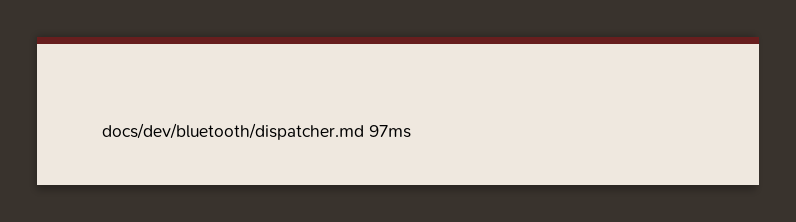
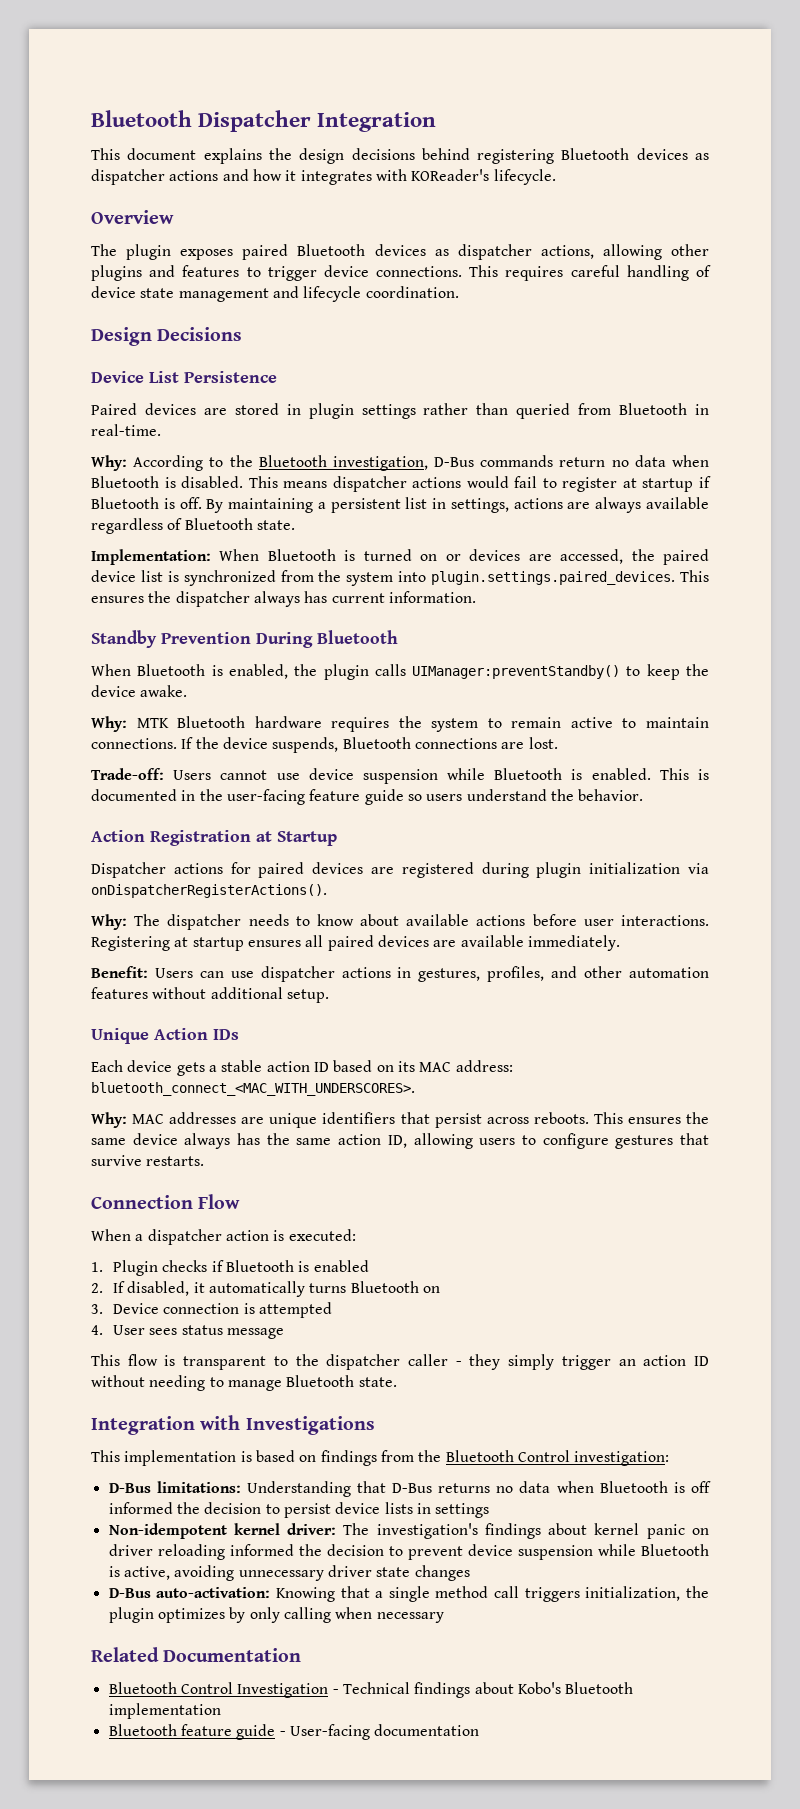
[102,123,411,140] docs/dev/bluetooth/dispatcher.md 97ms -> [91,110,437,132] [91,148,709,164] [91,169,556,185] [91,210,174,224] [91,244,710,260] [91,265,711,281] [91,286,459,302] [91,327,243,346] [91,371,277,383] [91,403,709,419] [91,424,161,436] [91,455,709,471] [91,476,712,492] [91,497,709,513] [91,518,295,534] [91,549,709,565] [91,570,709,586] [91,591,476,607] [91,630,398,648] [91,664,709,680] [91,685,188,697] [91,716,709,732] [91,737,558,753] [91,768,709,784] [91,789,644,805] [91,830,337,846] [91,862,709,878] [91,884,327,898] [91,914,709,930] [91,935,620,951] [91,966,710,982] [91,987,329,1003] [91,1028,239,1044] [91,1060,513,1076] [91,1082,415,1096] [91,1112,709,1128] [91,1133,709,1149] [91,1155,205,1166] [91,1194,241,1209] [91,1229,356,1245] [91,1260,369,1276] [91,1281,440,1297] [91,1302,332,1318] [91,1325,284,1339] [91,1354,709,1370] [91,1375,397,1391] [91,1415,375,1435] [91,1450,670,1466] [108,1481,711,1497] [108,1502,490,1518] [108,1523,709,1539] [108,1544,709,1560] [108,1565,470,1581] [108,1586,709,1602] [108,1607,444,1623] [91,1647,302,1662] [108,1682,634,1698] [108,1703,221,1719] [108,1724,480,1740] Bluetooth Dispatcher Integration // This document explains the design decisions behind registering Bluetooth devices as dispatcher actions and how it integrates with KOReader's lifecycle. // Overview // The plugin exposes paired Bluetooth devices as dispatcher actions, allowing other plugins and features to trigger device connections. This requires careful handling of device state management and lifecycle coordination. // Design Decisions // Device List Persistence // Paired devices are stored in plugin settings rather than queried from Bluetooth in real-time. // Why: According to the Bluetooth investigation, D-Bus commands return no data when Bluetooth is disabled. This means dispatcher actions would fail to register at startup if Bluetooth is off. By maintaining a persistent list in settings, actions are always available regardless of Bluetooth state. // Implementation: When Bluetooth is turned on or devices are accessed, the paired device list is synchronized from the system into plugin.settings.paired_devices. This ensures the dispatcher always has current information. // Standby Prevention During Bluetooth // When Bluetooth is enabled, the plugin calls UIManager:preventStandby() to keep the device awake. // Why: MTK Bluetooth hardware requires the system to remain active to maintain connections. If the device suspends, Bluetooth connections are lost. // Trade-off: Users cannot use device suspension while Bluetooth is enabled. This is documented in the user-facing feature guide so users understand the behavior. // Action Registration at Startup // Dispatcher actions for paired devices are registered during plugin initialization via onDispatcherRegisterActions(). // Why: The dispatcher needs to know about available actions before user interactions. Registering at startup ensures all paired devices are available immediately. // Benefit: Users can use dispatcher actions in gestures, profiles, and other automation features without additional setup. // Unique Action IDs // Each device gets a stable action ID based on its MAC address: bluetooth_connect_<MAC_WITH_UNDERSCORES>. // Why: MAC addresses are unique identifiers that persist across reboots. This ensures the same device always has the same action ID, allowing users to configure gestures that survive restarts. // Connection Flow // When a dispatcher action is executed: // 1. Plugin checks if Bluetooth is enabled // 2. If disabled, it automatically turns Bluetooth on // 3. Device connection is attempted // 4. User sees status message // This flow is transparent to the dispatcher caller - they simply trigger an action ID without needing to manage Bluetooth state. // Integration with Investigations // This implementation is based on findings from the Bluetooth Control investigation: // D-Bus limitations: Understanding that D-Bus returns no data when Bluetooth is off informed the decision to persist device lists in settings // Non-idempotent kernel driver: The investigation's findings about kernel panic on driver reloading informed the decision to prevent device suspension while Bluetooth is active, avoiding unnecessary driver state changes // D-Bus auto-activation: Knowing that a single method call triggers initialization, the plugin optimizes by only calling when necessary // Related Documentation // Bluetooth Control Investigation - Technical findings about Kobo's Bluetooth implementation // Bluetooth feature guide - User-facing documentation

